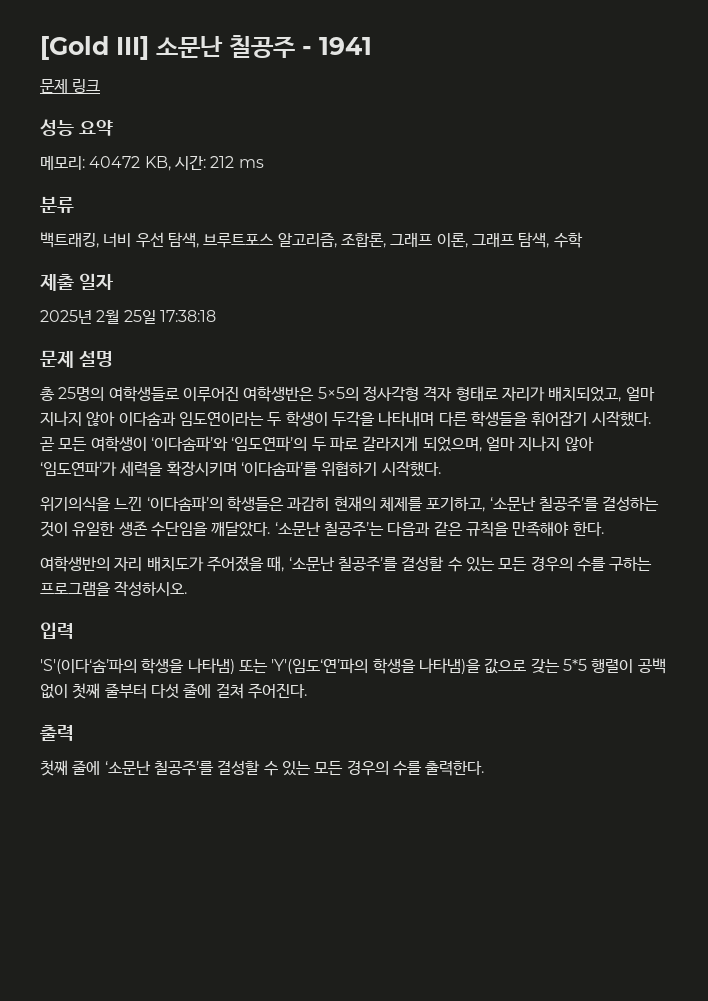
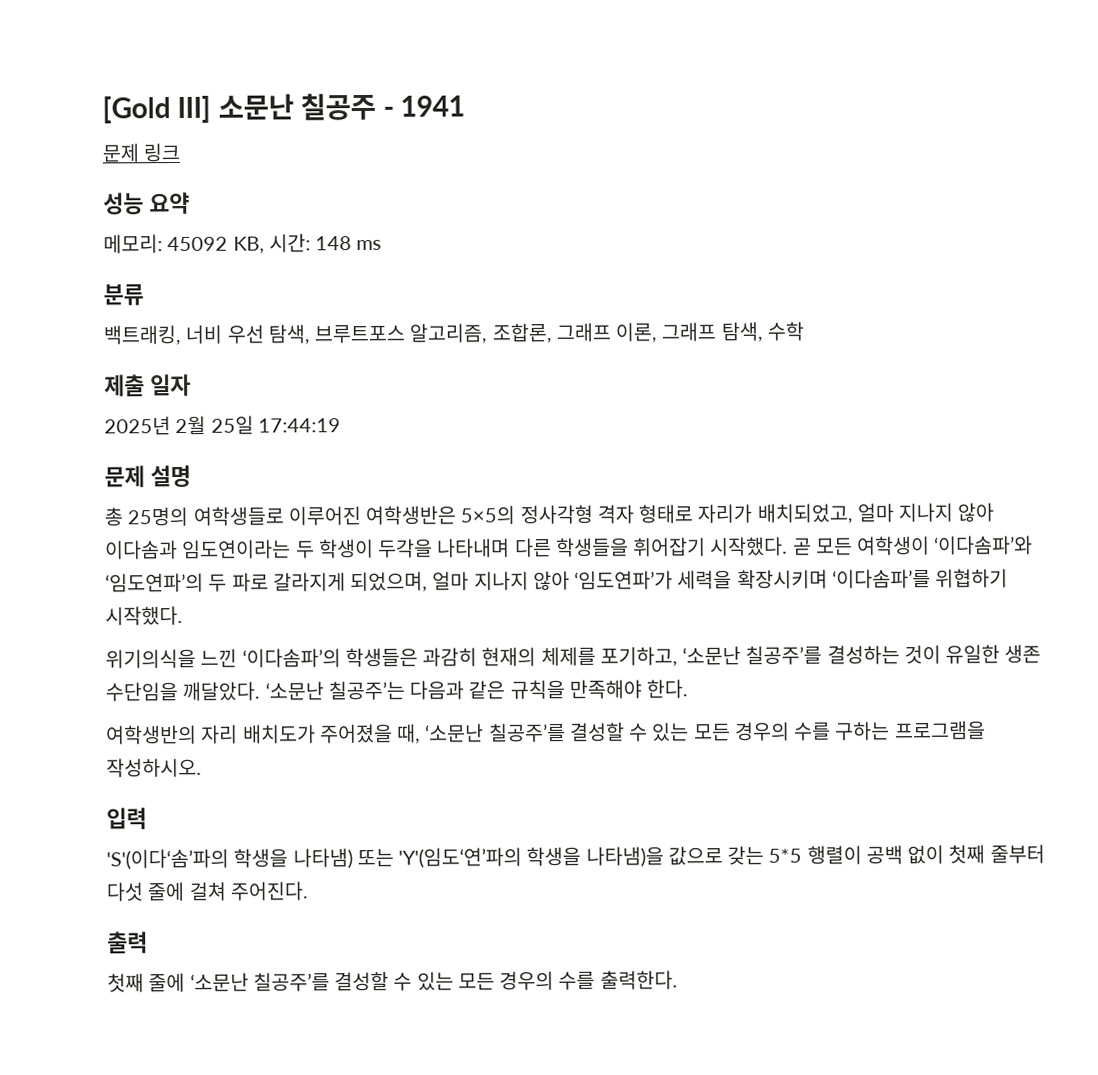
[89,156,141,168] 40472 -> [167,236,229,252] 45092
[210,156,235,168] 212 -> [315,236,353,251] 148
[159,310,216,322] 17:38:18 -> [257,418,341,433] 17:44:19

